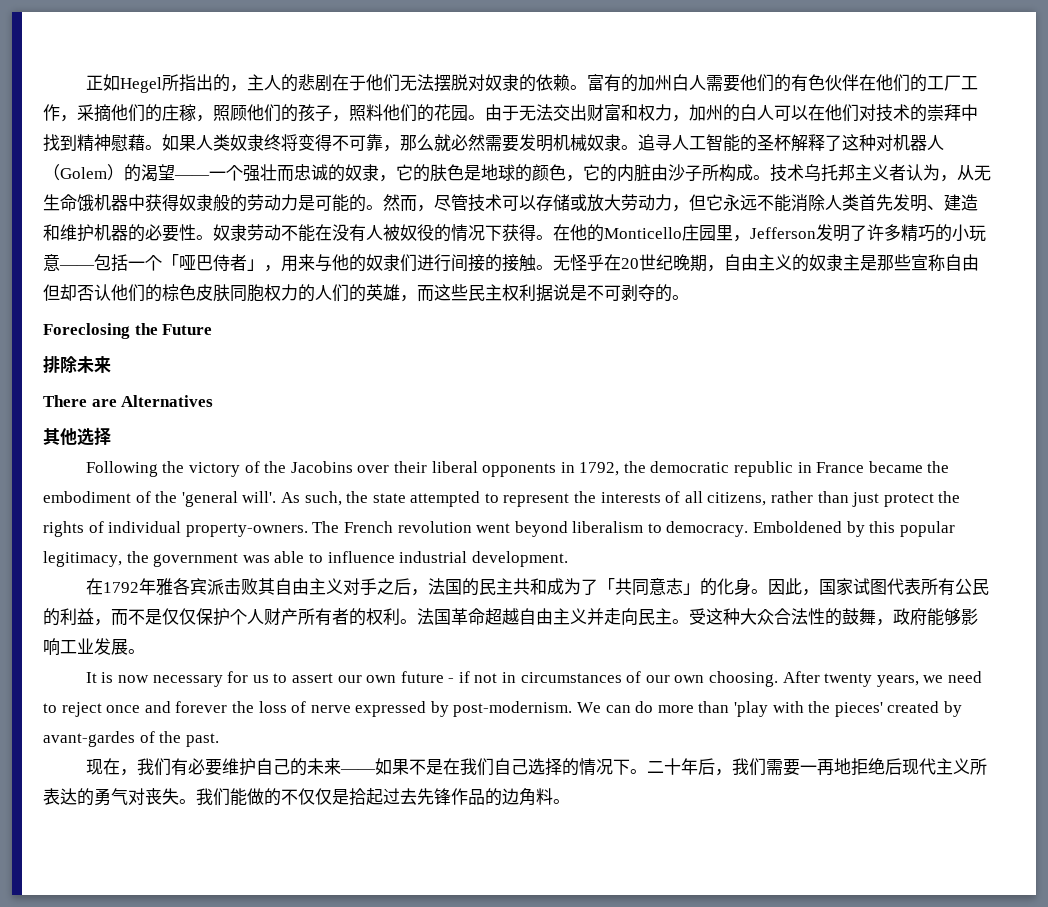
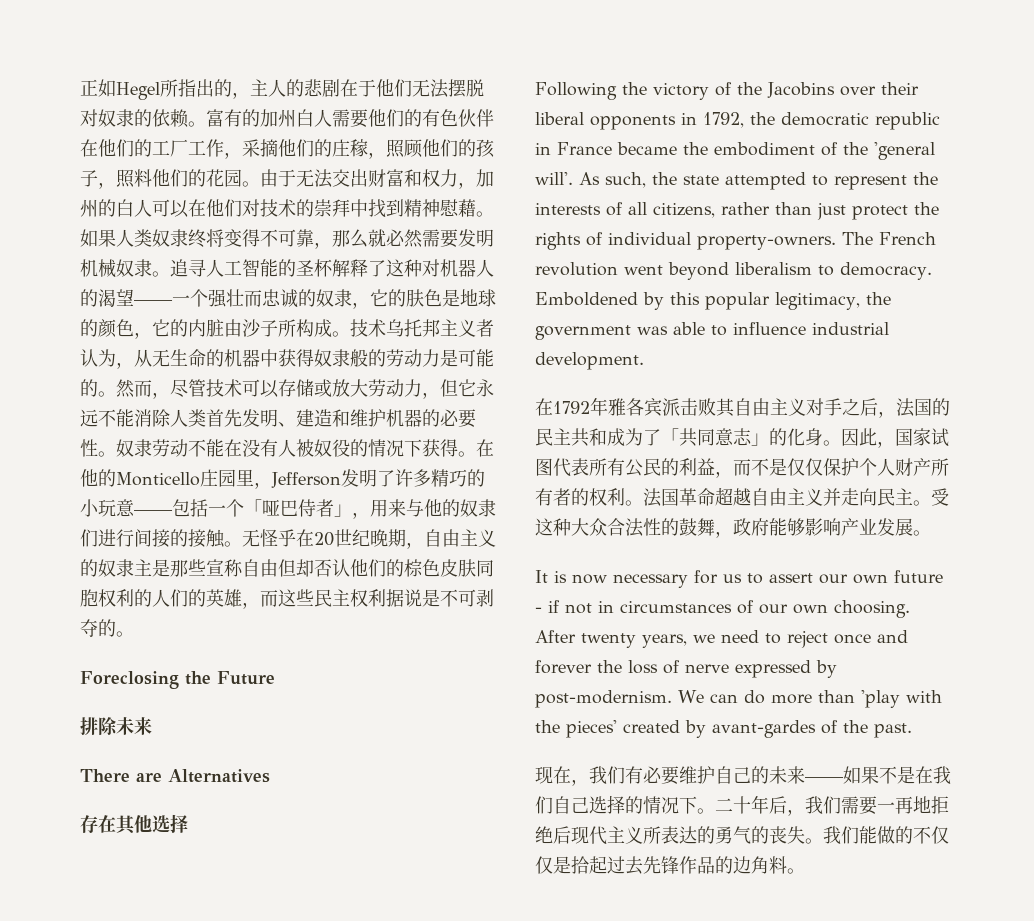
[43,164,124,181] （Golem） -> (494, 268) none
[77,194,94,211] 饿 -> [206,349,224,367] 的
[281,284,298,301] 力 -> [116,589,134,607] 利
(214, 401) none -> [80,815,116,833] 存在
[60,640,77,654] 工 -> [841,518,859,536] 产
[128,788,145,805] 对 -> [751,826,769,844] 的

